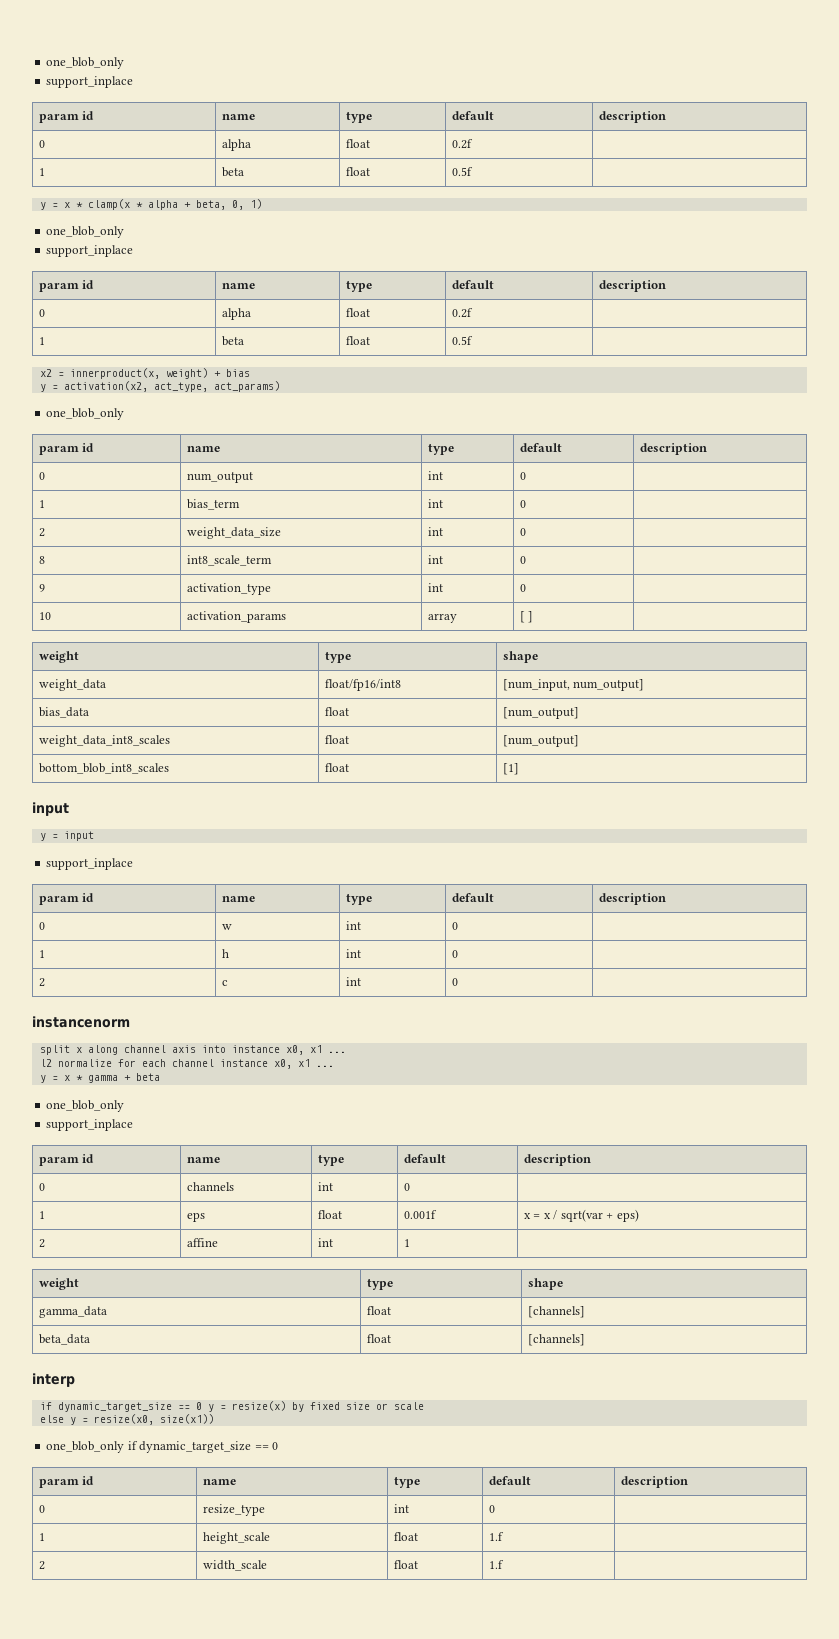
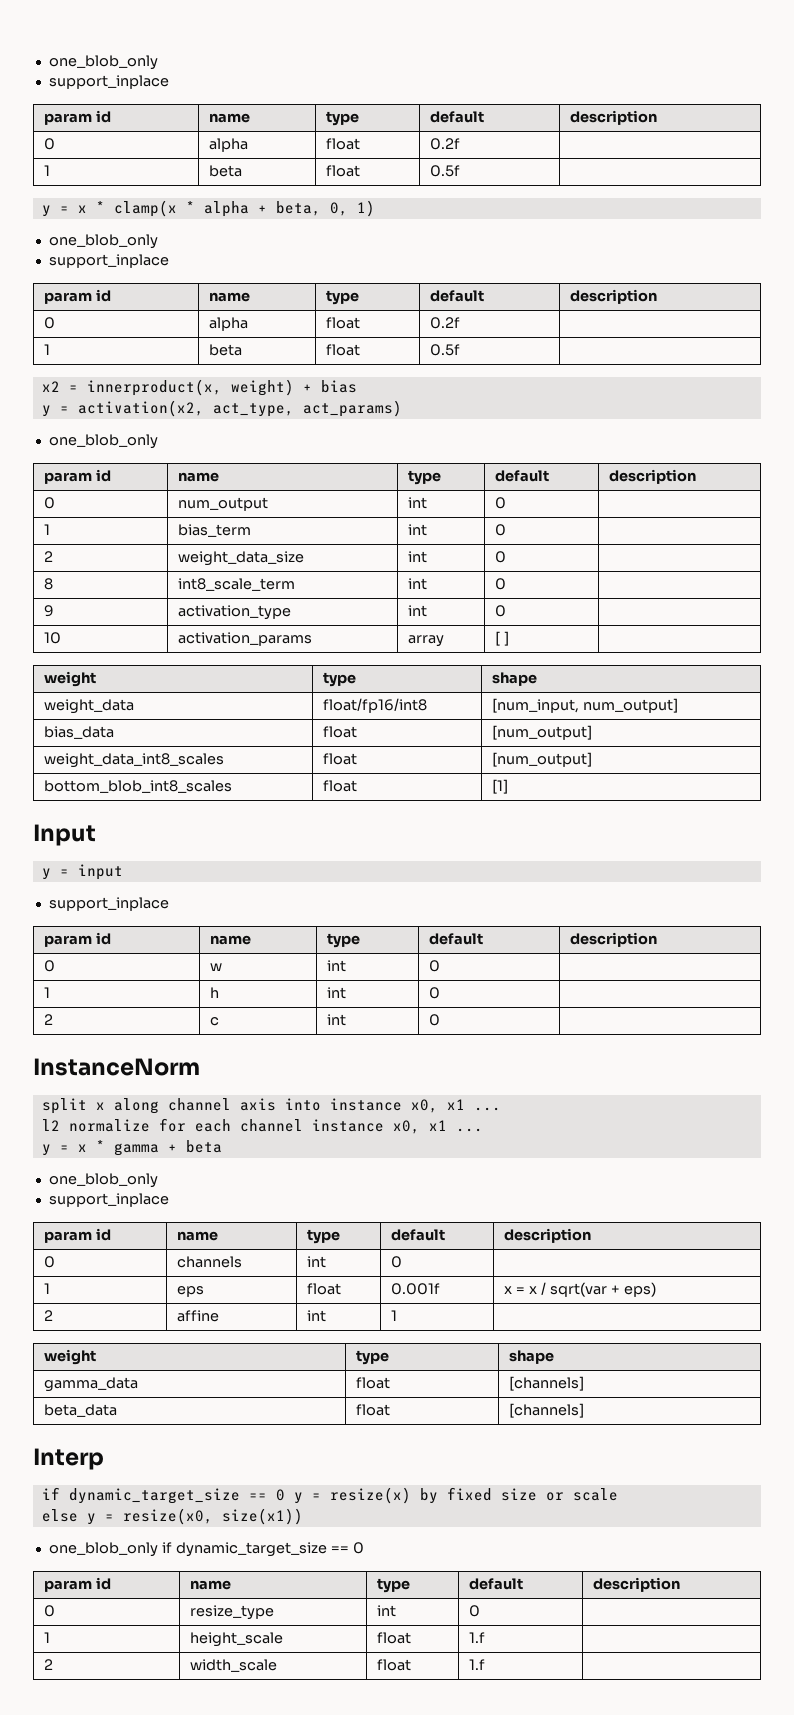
[32,802,69,816] input -> [33,824,96,846] Input
[32,1016,130,1028] instancenorm -> [33,1058,200,1076] InstanceNorm
[32,1373,75,1387] interp -> [33,1448,104,1470] Interp

